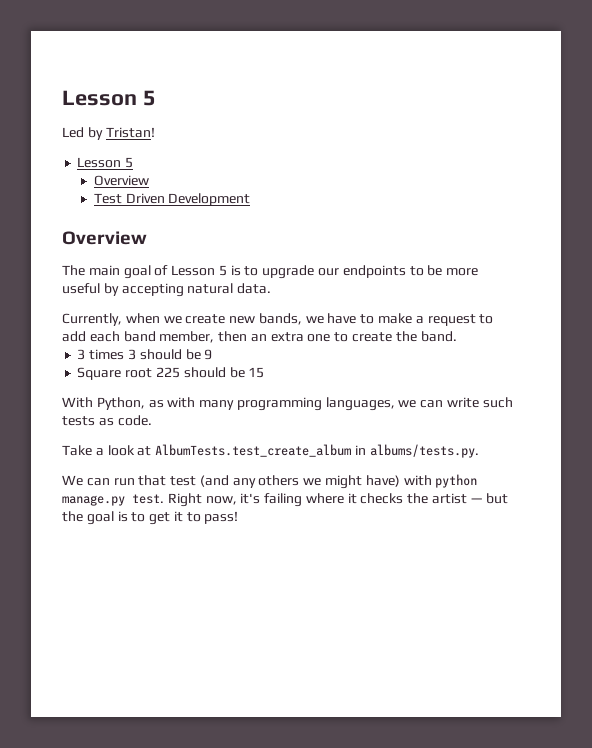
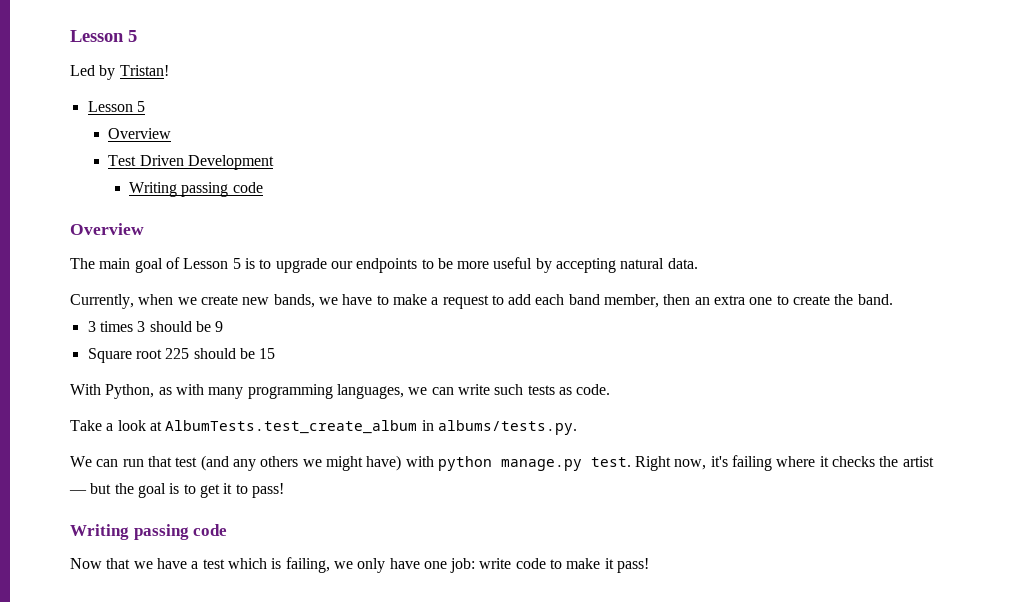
(251, 199) none -> [129,182,263,197] // Writing passing code
(239, 517) none -> [70,524,228,540] [70,557,650,573] // Writing passing code // Now that we have a test which is failing, we only have one job: write code to make it pass!

